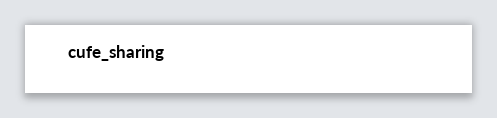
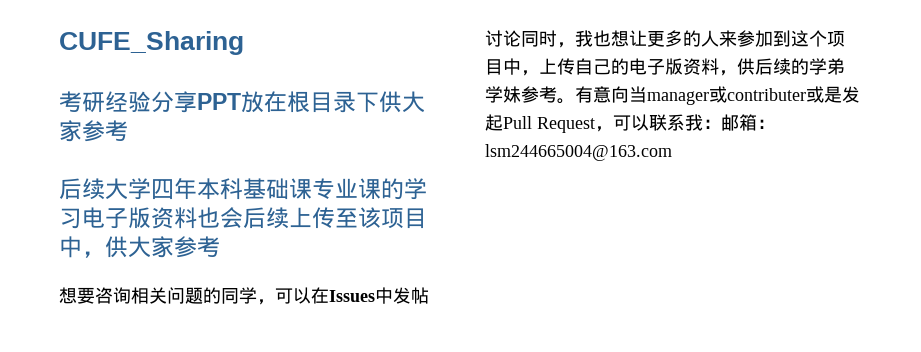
[68,45,164,61] cufe_sharing -> [59,31,244,55] [59,91,425,113] [59,120,128,142] [59,178,427,200] [59,207,427,229] [59,236,220,258] [59,287,429,305] [485,30,845,48] [485,58,845,76] [485,86,860,105] [485,114,775,133] [485,144,672,161] CUFE_Sharing // 考研经验分享PPT放在根目录下供大家参考 // 后续大学四年本科基础课专业课的学习电子版资料也会后续上传至该项目中，供大家参考 // 想要咨询相关问题的同学，可以在Issues中发帖讨论同时，我也想让更多的人来参加到这个项目中，上传自己的电子版资料，供后续的学弟学妹参考。有意向当manager或contributer或是发起Pull Request，可以联系我：邮箱：lsm244665004@163.com

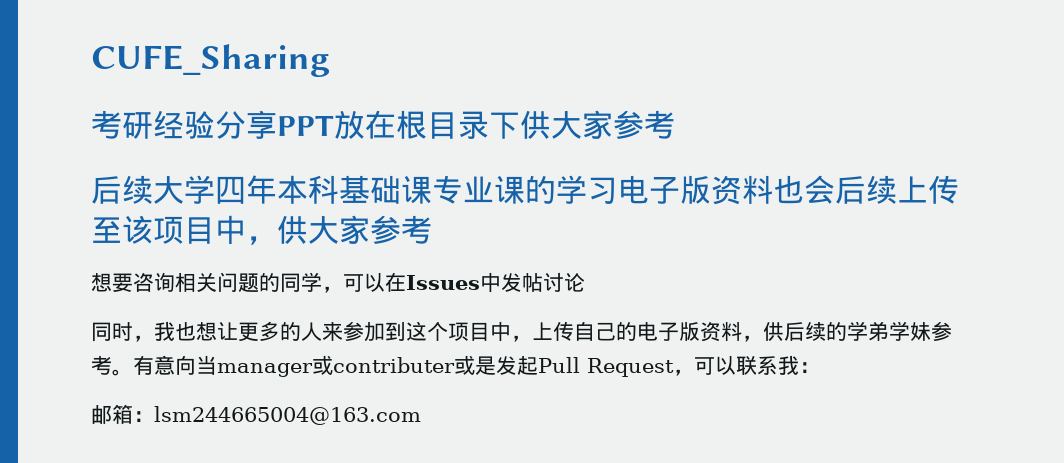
(521, 38) none -> (585, 282) //
(721, 124) none -> (820, 367) //

